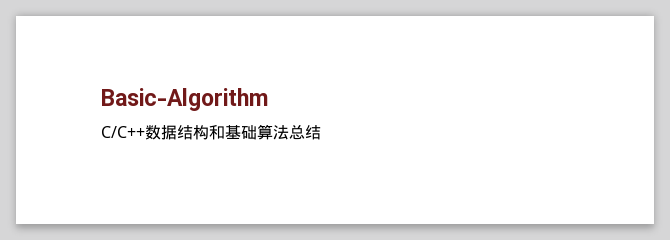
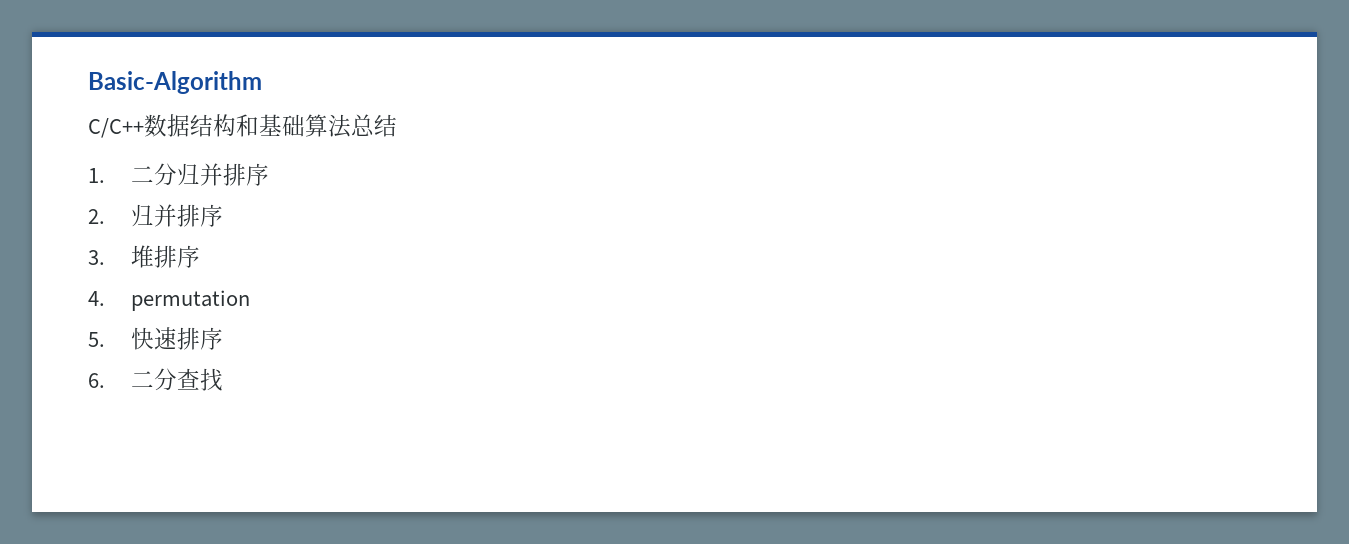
(321, 132) none -> [88,163,269,186] [88,204,223,227] [88,245,200,268] [88,290,250,311] [88,327,223,350] [88,368,223,391] // 1.二分归并排序 // 2.归并排序 // 3.堆排序 // 4. permutation // 5.快速排序 // 6.二分查找

